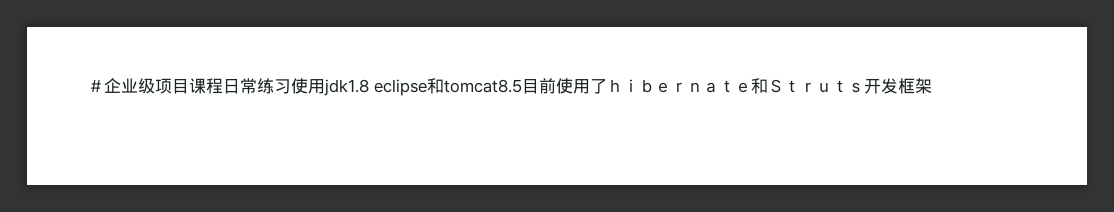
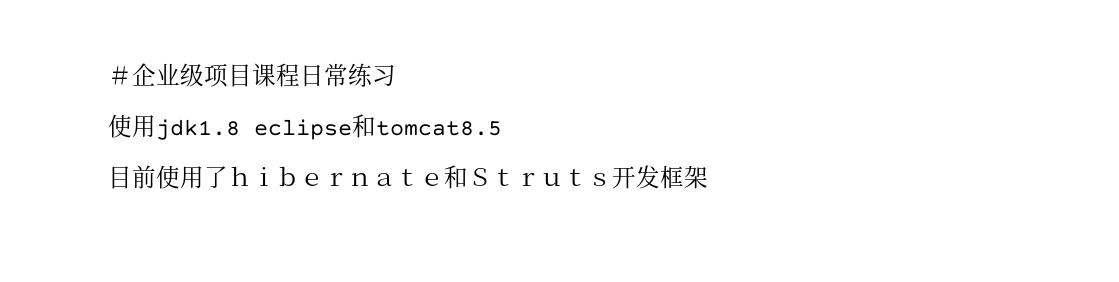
(291, 86) none -> (396, 75) //
(522, 86) none -> (502, 128) //

